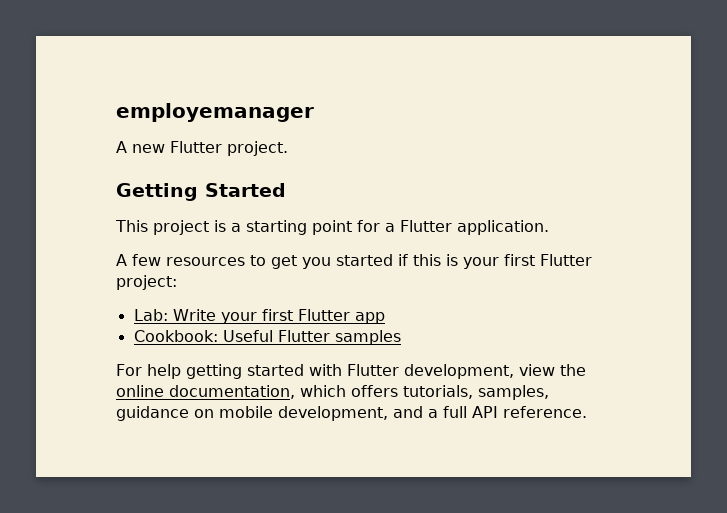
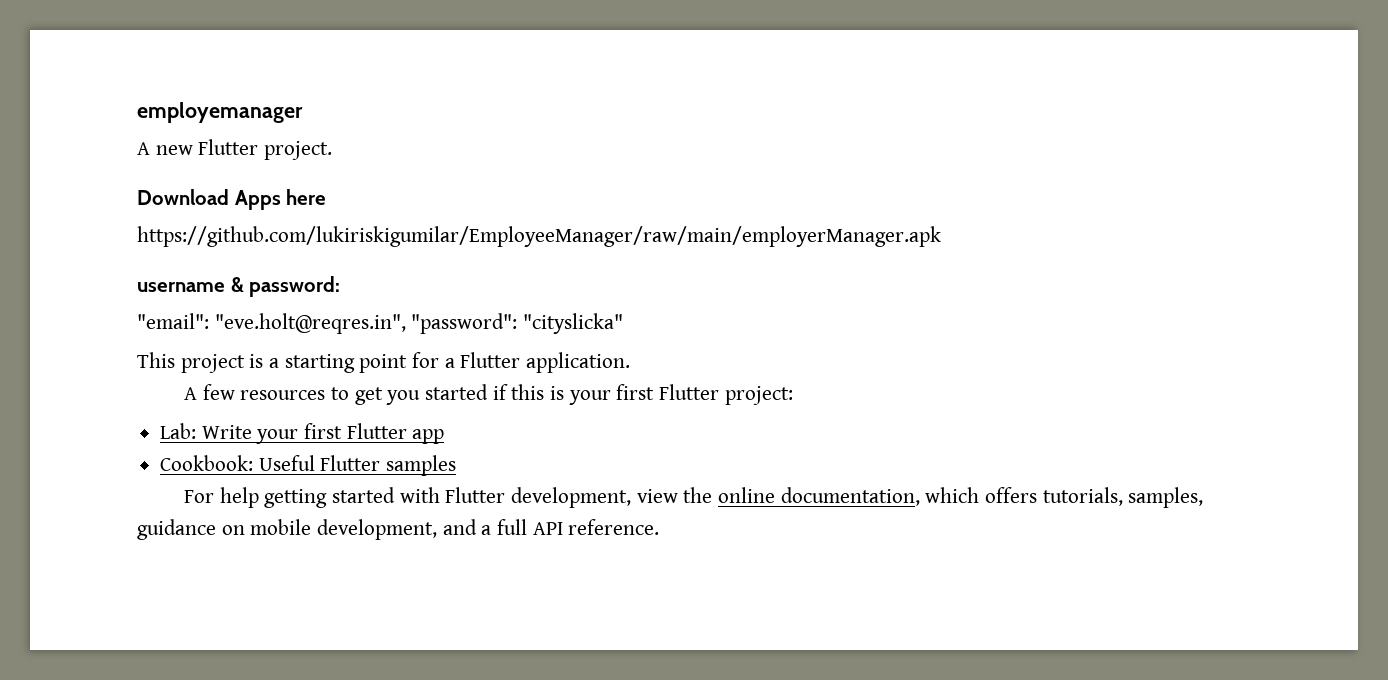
[116,183,286,201] Getting Started -> [137,189,327,210] [137,226,941,247] [137,276,341,297] [137,313,624,334] Download Apps here // https://github.com/lukiriskigumilar/EmployeeManager/raw/main/employerManager.apk // username & password: // "email": "eve.holt@reqres.in", "password": "cityslicka"

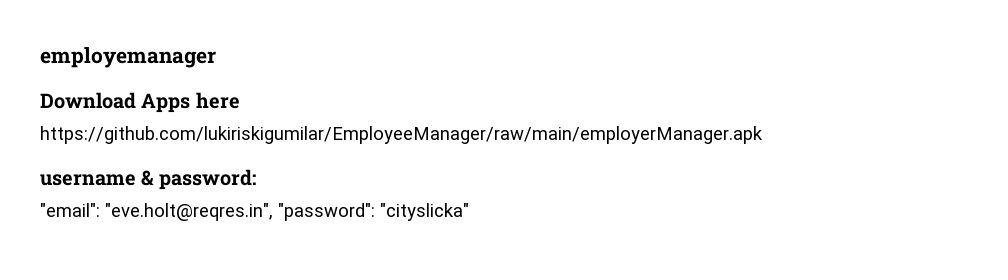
[137,139,333,160] // A new Flutter project. -> (216, 57) none
[137,352,631,373] [183,384,793,405] [160,423,445,444] [160,455,457,476] [183,487,1204,508] [137,519,660,540] // This project is a starting point for a Flutter application. // A few resources to get you started if this is your first Flutter project: // Lab: Write your first Flutter app // Cookbook: Useful Flutter samples // For help getting started with Flutter development, view the online documentation, which offers tutorials, samples, guidance on mobile development, and a full API reference. -> (469, 212) none

